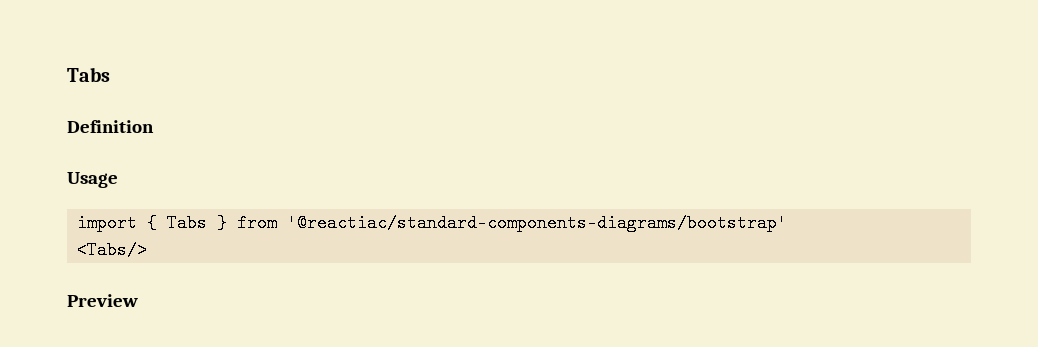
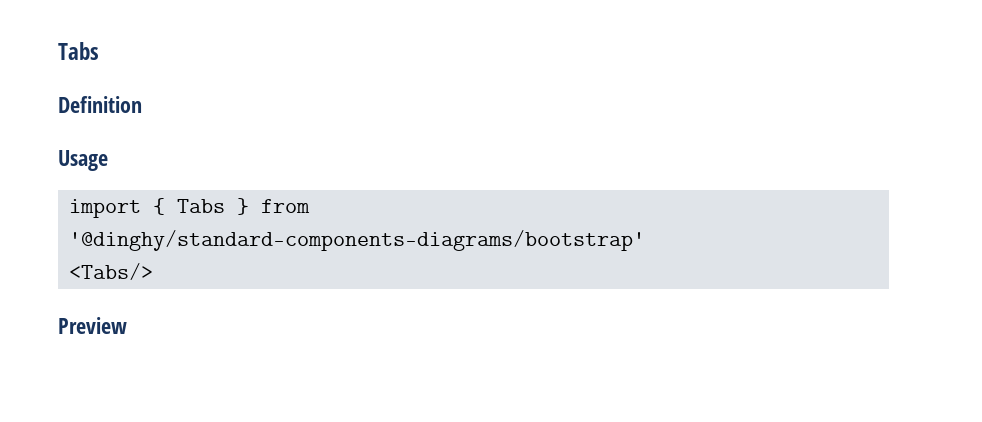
[287,214,788,232] '@reactiac/standard-components-diagrams/bootstrap' -> [69,230,646,251] '@dinghy/standard-components-diagrams/bootstrap'

